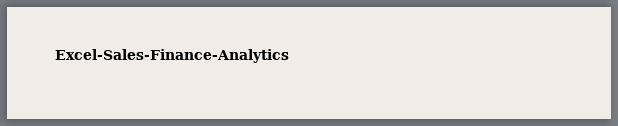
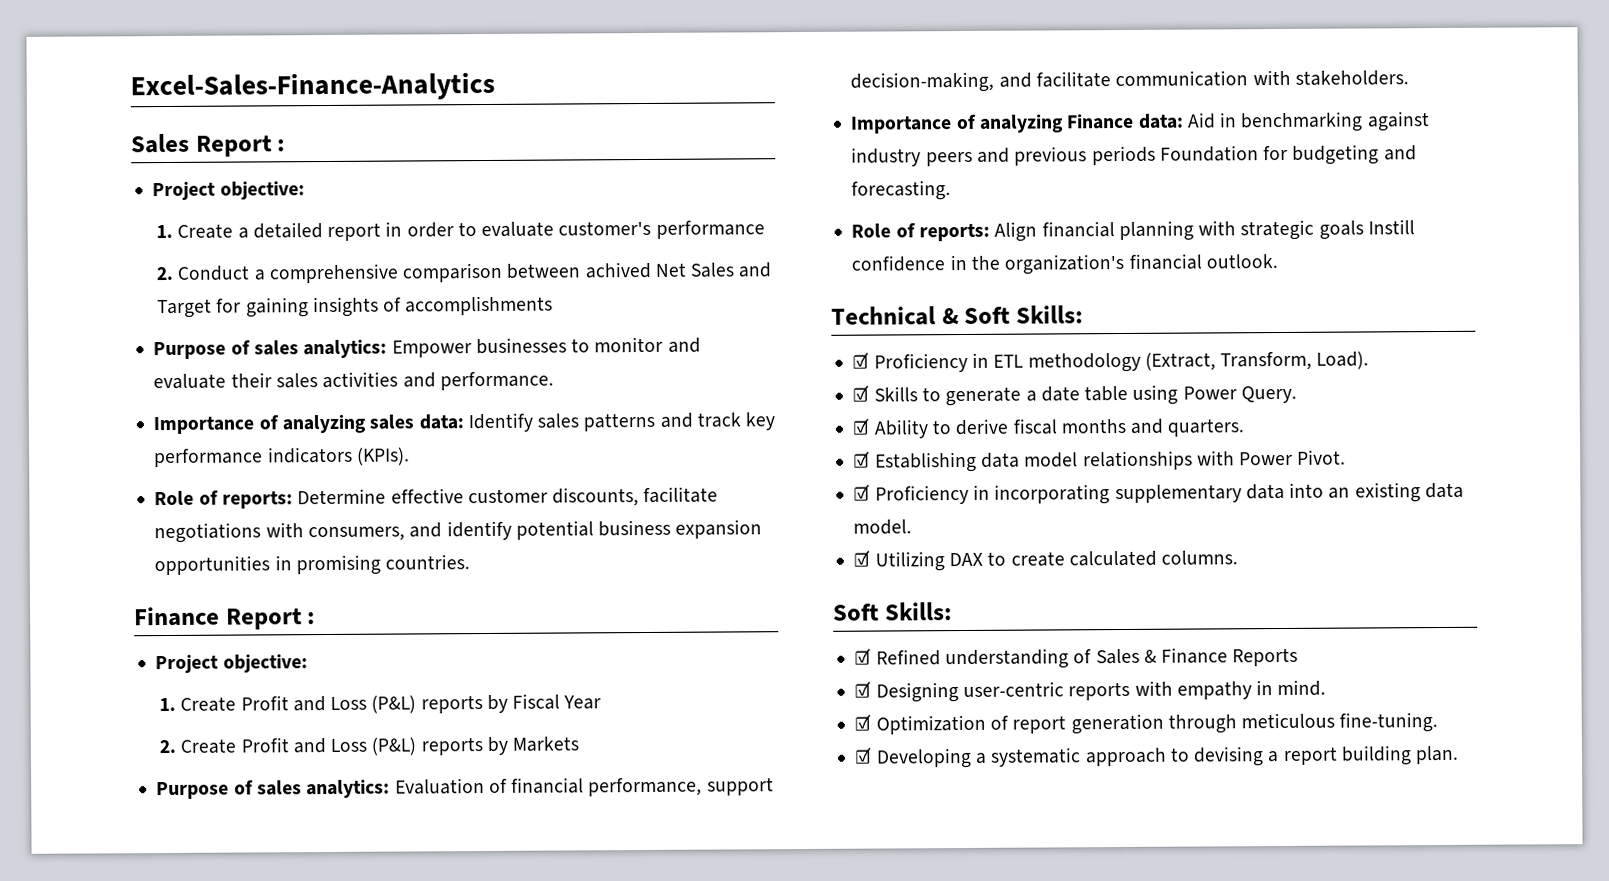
(289, 56) none -> [131,133,286,157] [152,181,305,201] [156,220,765,241] [156,261,772,284] [157,295,554,319] [153,336,701,360] [153,371,554,391] [153,412,776,435] [154,446,410,468] [154,486,719,509] [154,519,763,544] [154,554,471,576] [134,606,316,630] [155,654,308,674] [159,693,602,714] [159,736,580,756] [156,777,774,800] [850,69,1409,93] [850,111,1430,134] [851,144,1417,167] [851,180,952,201] [851,219,1415,242] [851,253,1278,275] [831,305,1083,326] [852,351,1370,373] [852,384,1297,407] [852,418,1245,439] [853,449,1347,473] [853,482,1464,505] [853,519,913,535] [853,550,1239,572] [833,602,952,621] [854,647,1299,670] [854,679,1327,703] [854,712,1439,735] [854,745,1460,769] // Sales Report : // Project objective: // 1. Create a detailed report in order to evaluate customer's performance // 2. Conduct a comprehensive comparison between achived Net Sales and Target for gaining insights of accomplishments // Purpose of sales analytics: Empower businesses to monitor and evaluate their sales activities and performance. // Importance of analyzing sales data: Identify sales patterns and track key performance indicators (KPIs). // Role of reports: Determine effective customer discounts, facilitate negotiations with consumers, and identify potential business expansion opportunities in promising countries. // Finance Report : // Project objective: // 1. Create Profit and Loss (P&L) reports by Fiscal Year // 2. Create Profit and Loss (P&L) reports by Markets // Purpose of sales analytics: Evaluation of financial performance, support decision-making, and facilitate communication with stakeholders. // Importance of analyzing Finance data: Aid in benchmarking against industry peers and previous periods Foundation for budgeting and forecasting. // Role of reports: Align financial planning with strategic goals Instill confidence in the organization's financial outlook. // Technical & Soft Skills: // ☑ Proficiency in ETL methodology (Extract, Transform, Load). // ☑ Skills to generate a date table using Power Query. // ☑ Ability to derive fiscal months and quarters. // ☑ Establishing data model relationships with Power Pivot. // ☑ Proficiency in incorporating supplementary data into an existing data model. // ☑ Utilizing DAX to create calculated columns. // Soft Skills: // ☑ Refined understanding of Sales & Finance Reports // ☑ Designing user-centric reports with empathy in mind. // ☑ Optimization of report generation through meticulous fine-tuning. // ☑ Developing a systematic approach to devising a report building plan.

